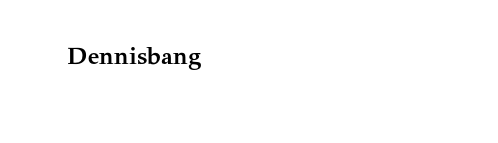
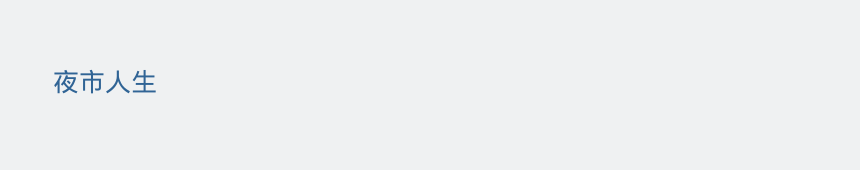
[67,47,201,70] Dennisbang -> [53,69,157,94] 夜市人生

